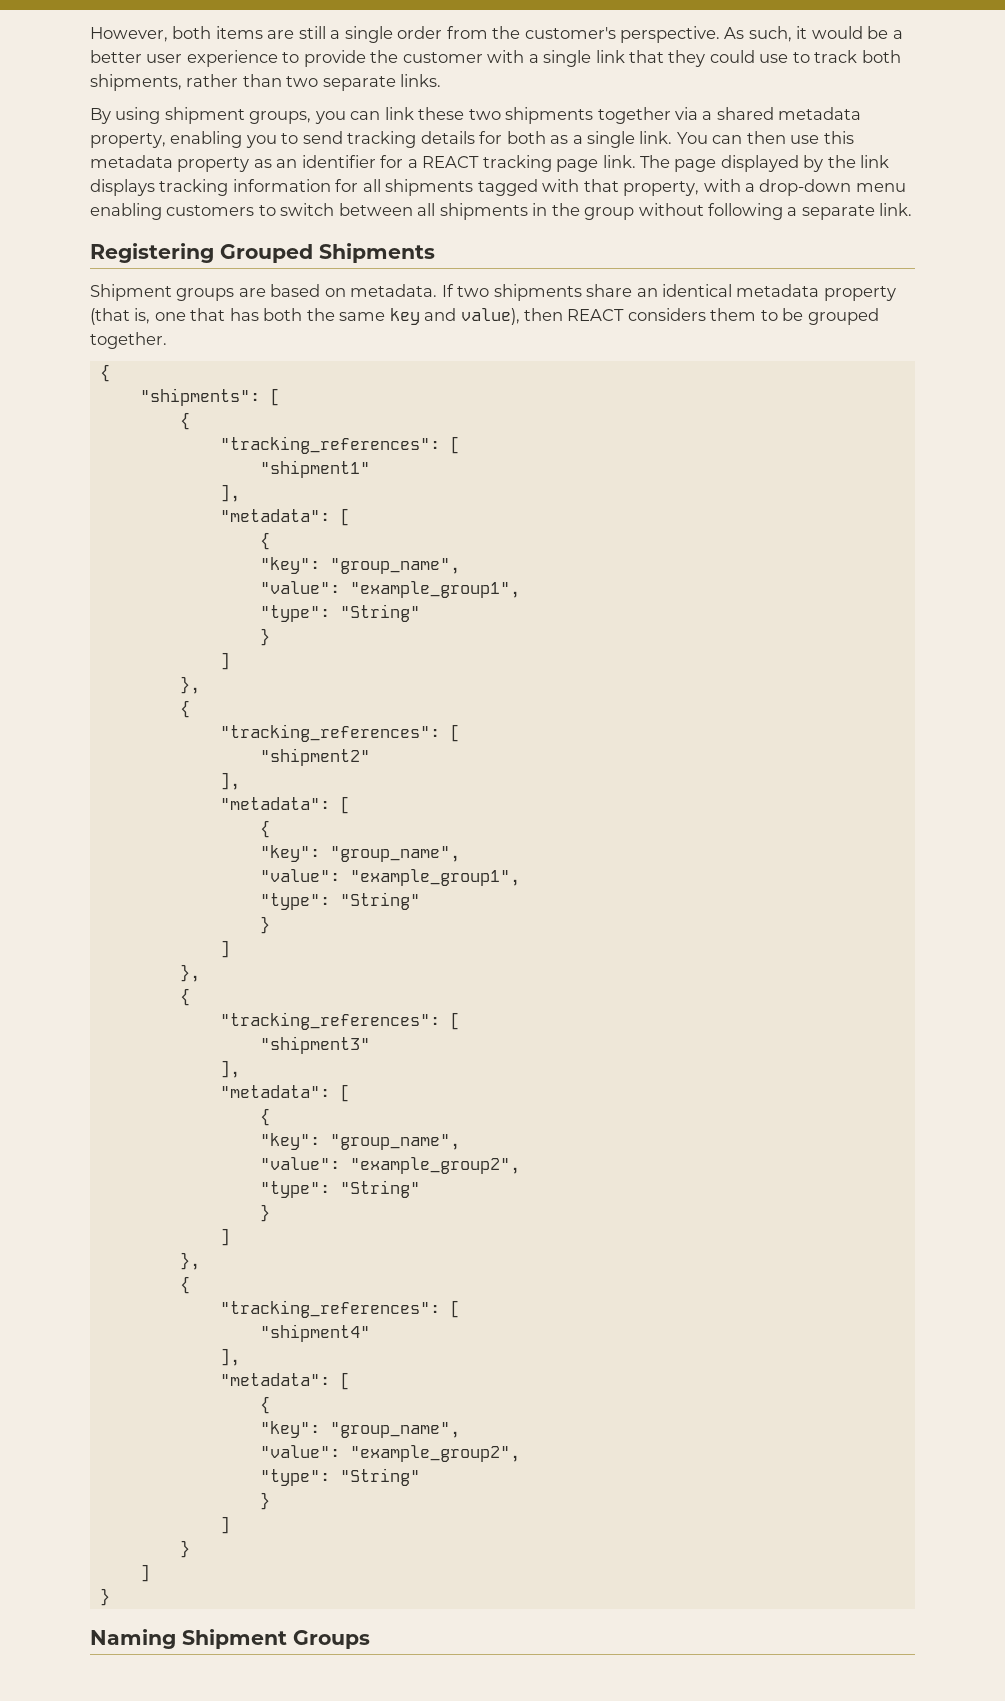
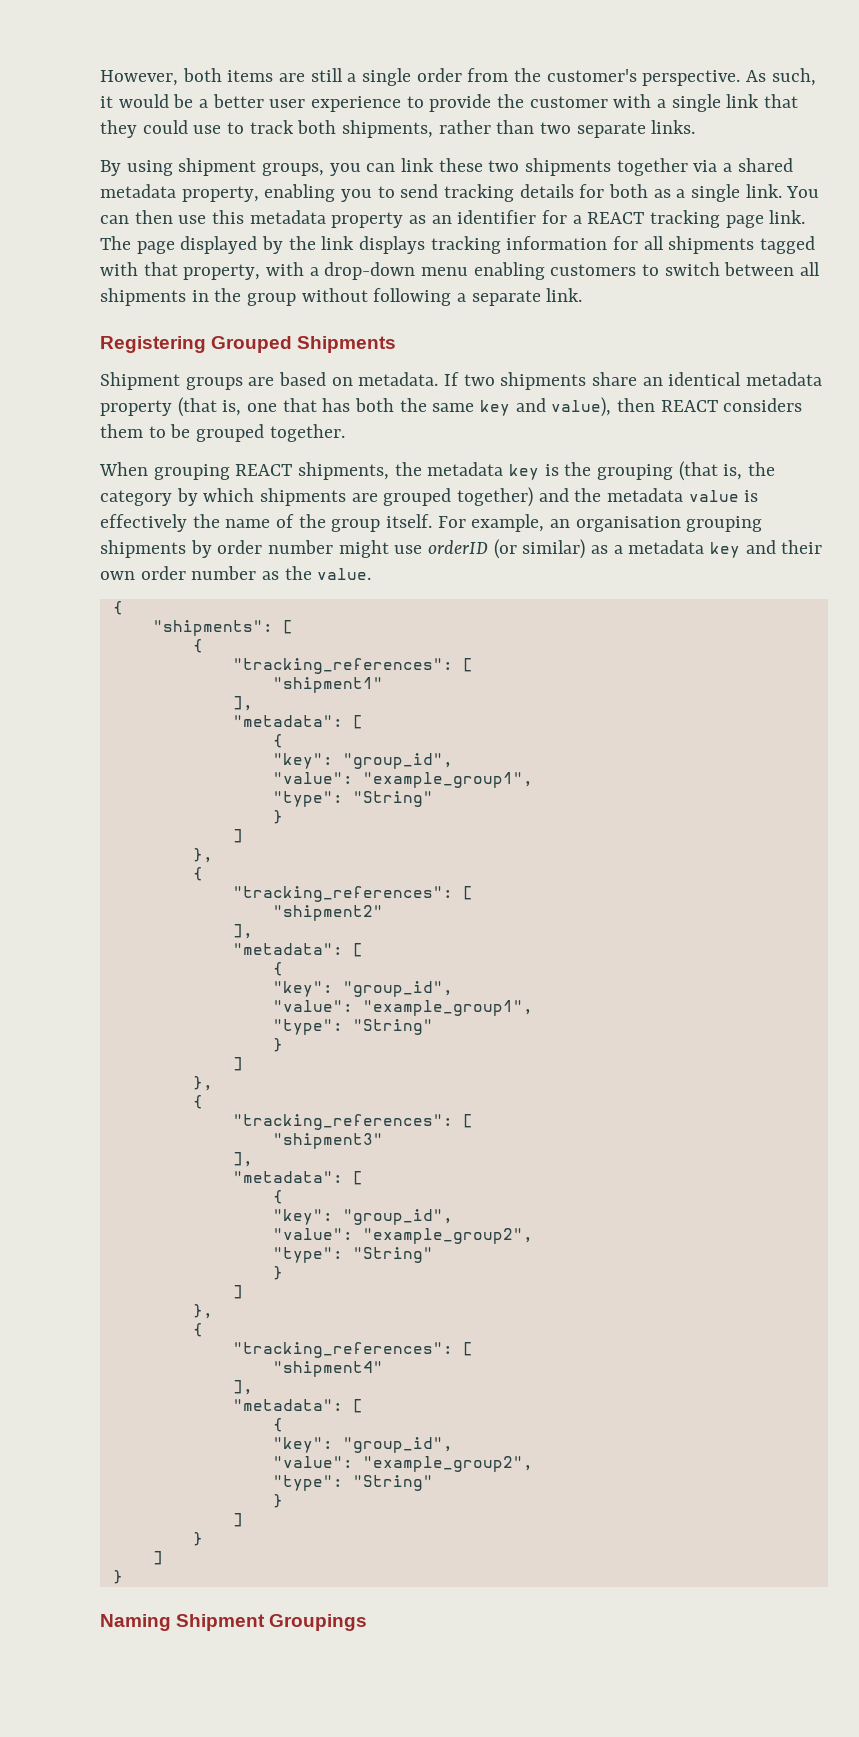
(167, 340) none -> [99,461,776,481] [100,487,759,507] [100,514,763,532] [100,539,823,559] [100,566,372,580] // When grouping REACT shipments, the metadata key is the grouping (that is, the category by which shipments are grouped together) and the metadata value is effectively the name of the group itself. For example, an organisation grouping shipments by order number might use orderID (or similar) as a metadata key and their own order number as the value.
[329,558,460,574] "group_name", -> [342,753,453,769] "group_id",
[329,846,460,862] "group_name", -> [342,981,453,997] "group_id",
[329,1134,460,1150] "group_name", -> [342,1209,453,1225] "group_id",
[329,1422,460,1438] "group_name", -> [342,1437,453,1453] "group_id",
[293,1630,370,1649] Groups -> [269,1614,368,1631] Groupings

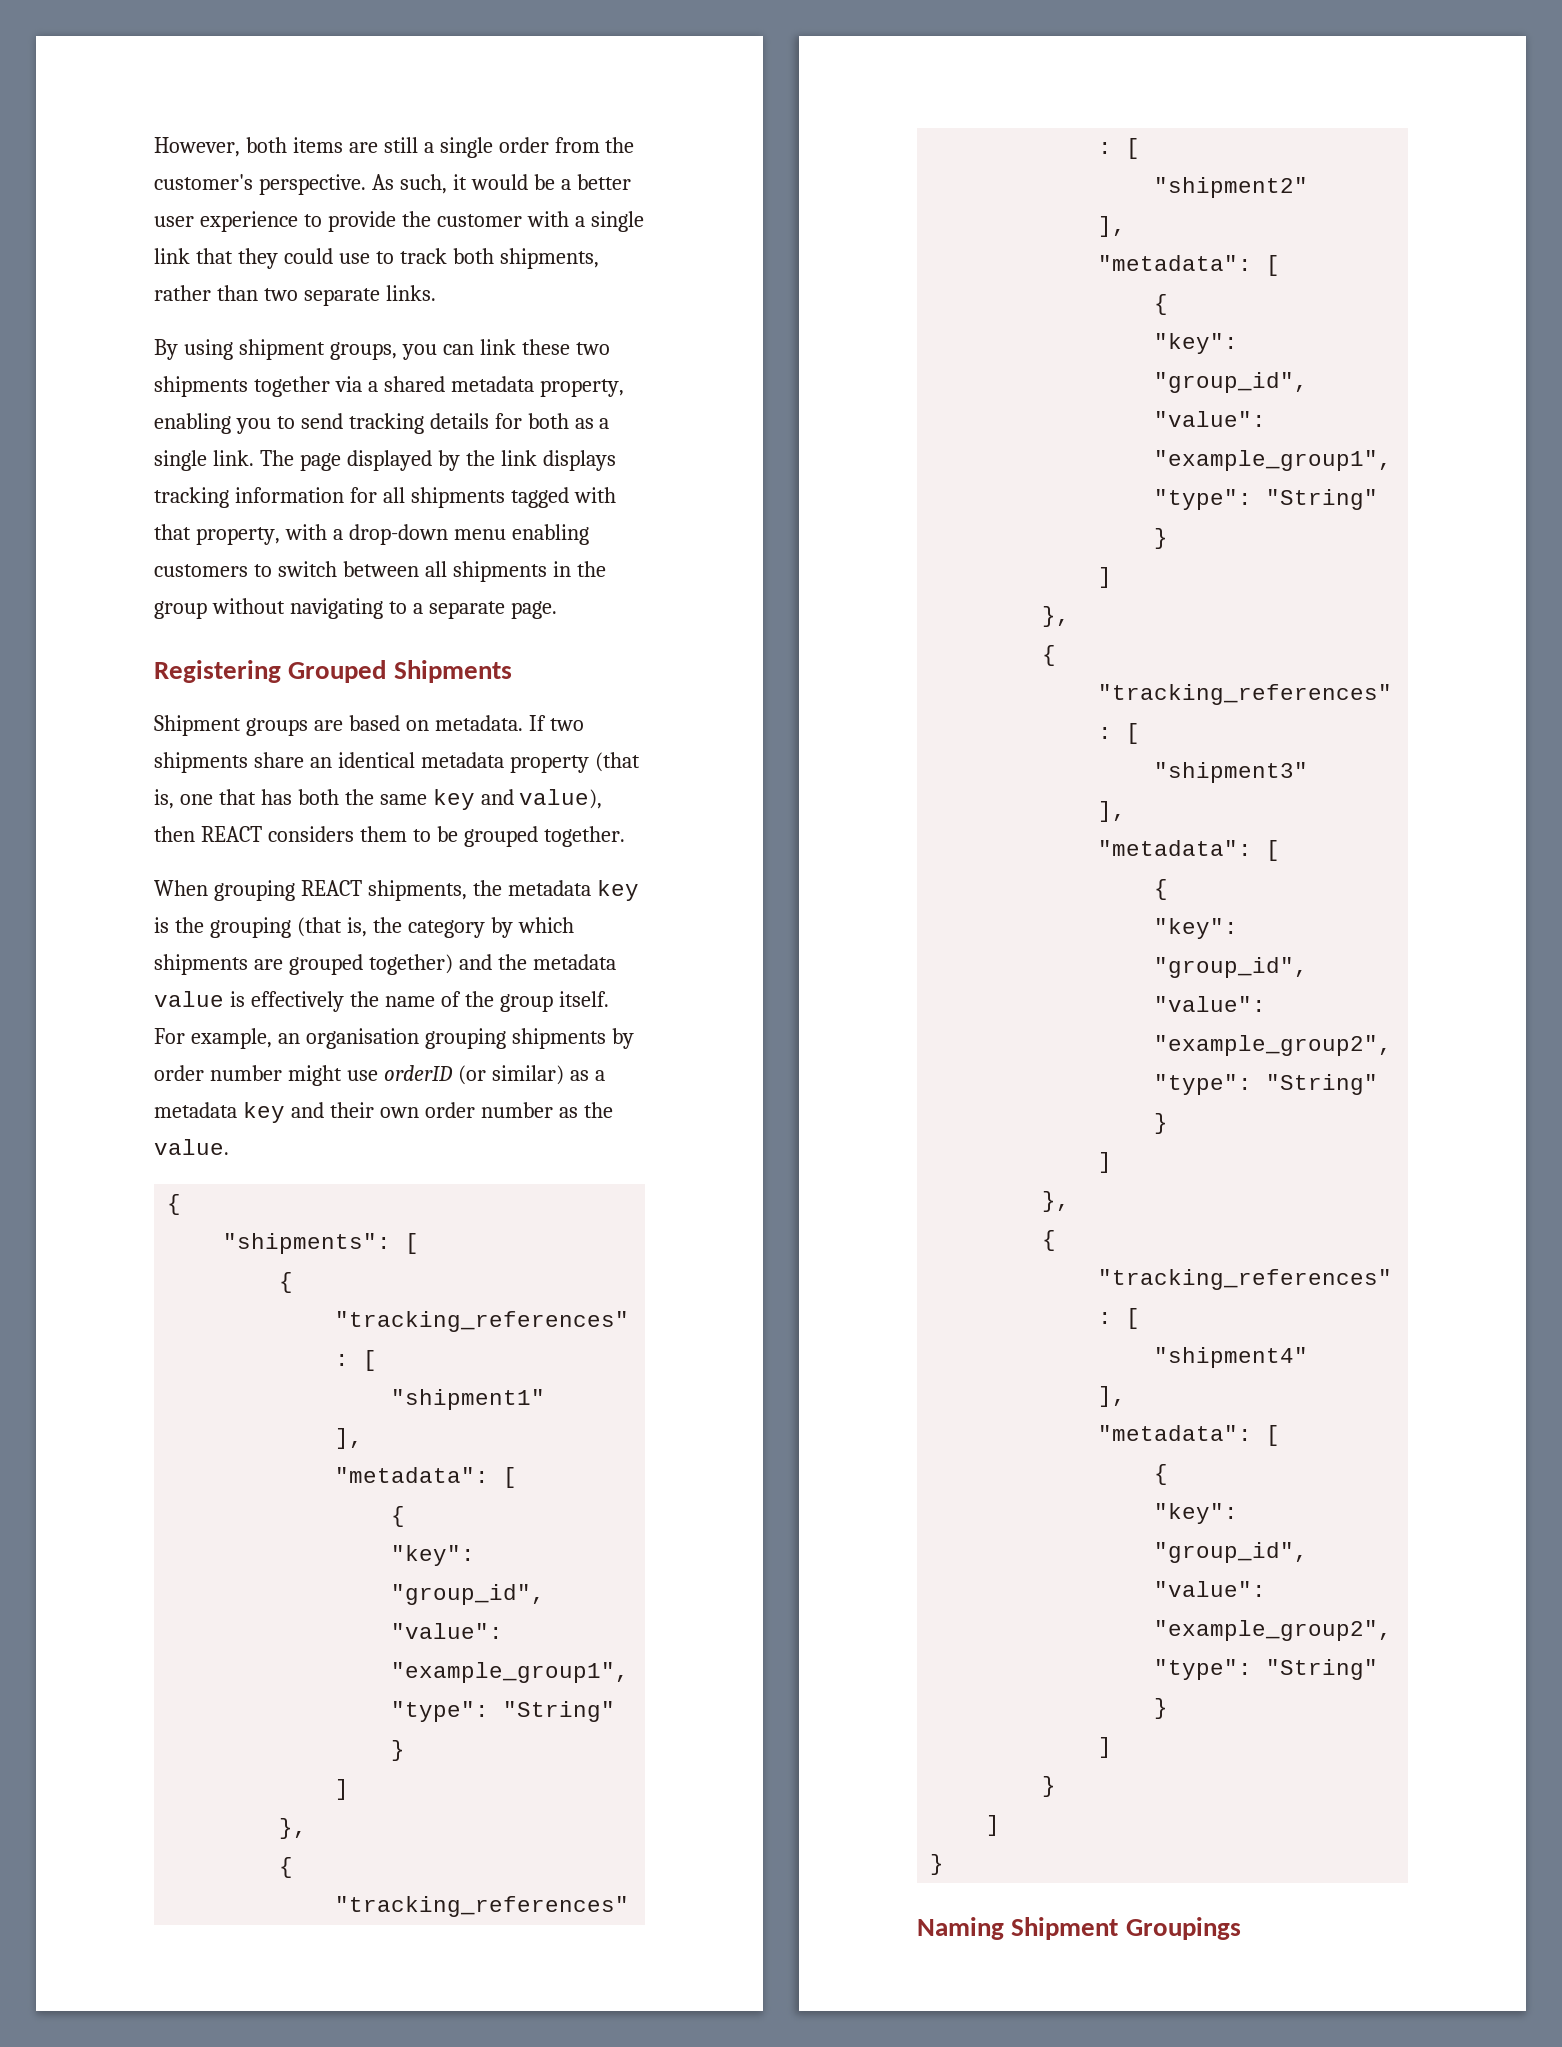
[786,186,820,198] [100,210,806,228] You can then use this metadata property as an identifier for a REACT tracking page link. -> (254, 458) none
[373,288,452,306] following -> [289,598,407,619] navigating to
[546,288,583,302] link. -> [510,601,557,619] page.

